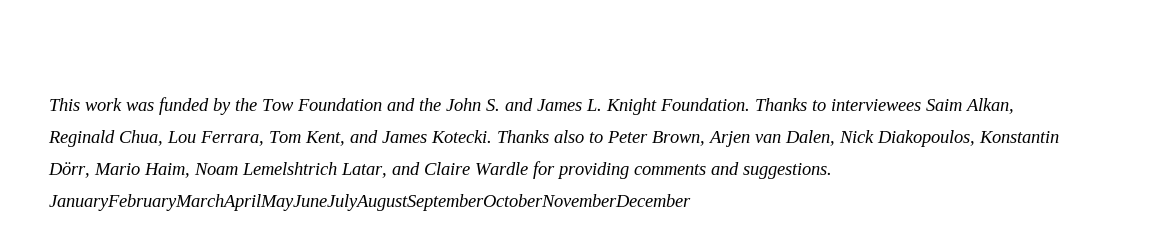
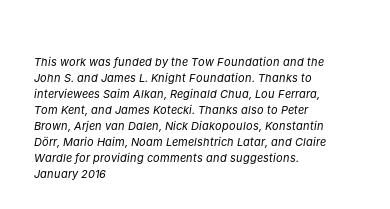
[49,194,691,211] JanuaryFebruaryMarchAprilMayJuneJulyAugustSeptemberOctoberNovemberDecember -> [34,170,106,180] January 2016

